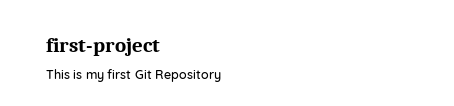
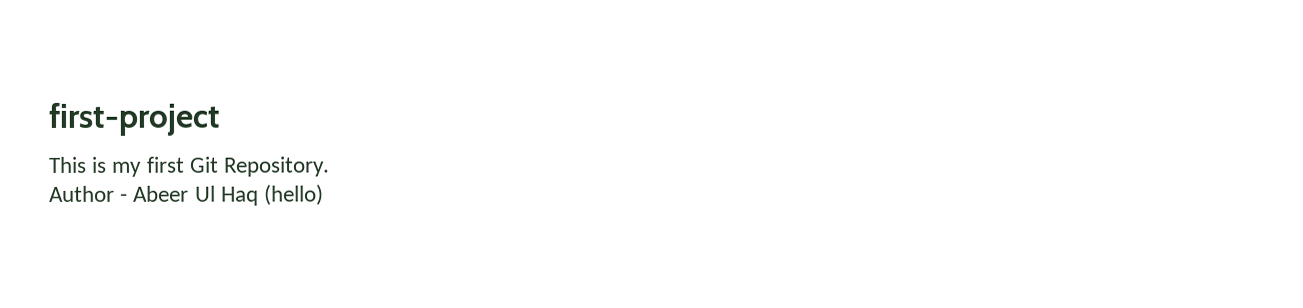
[154,70,221,82] Repository -> [224,156,331,177] [49,184,325,206] Repository. // Author - Abeer Ul Haq (hello)

